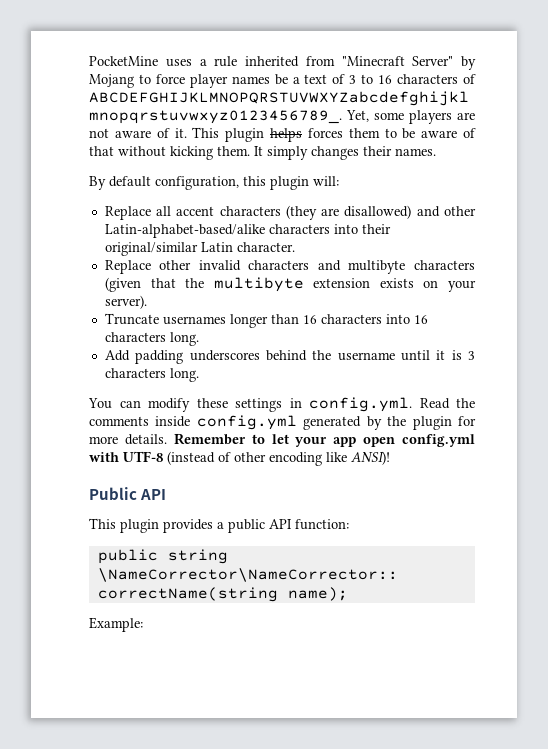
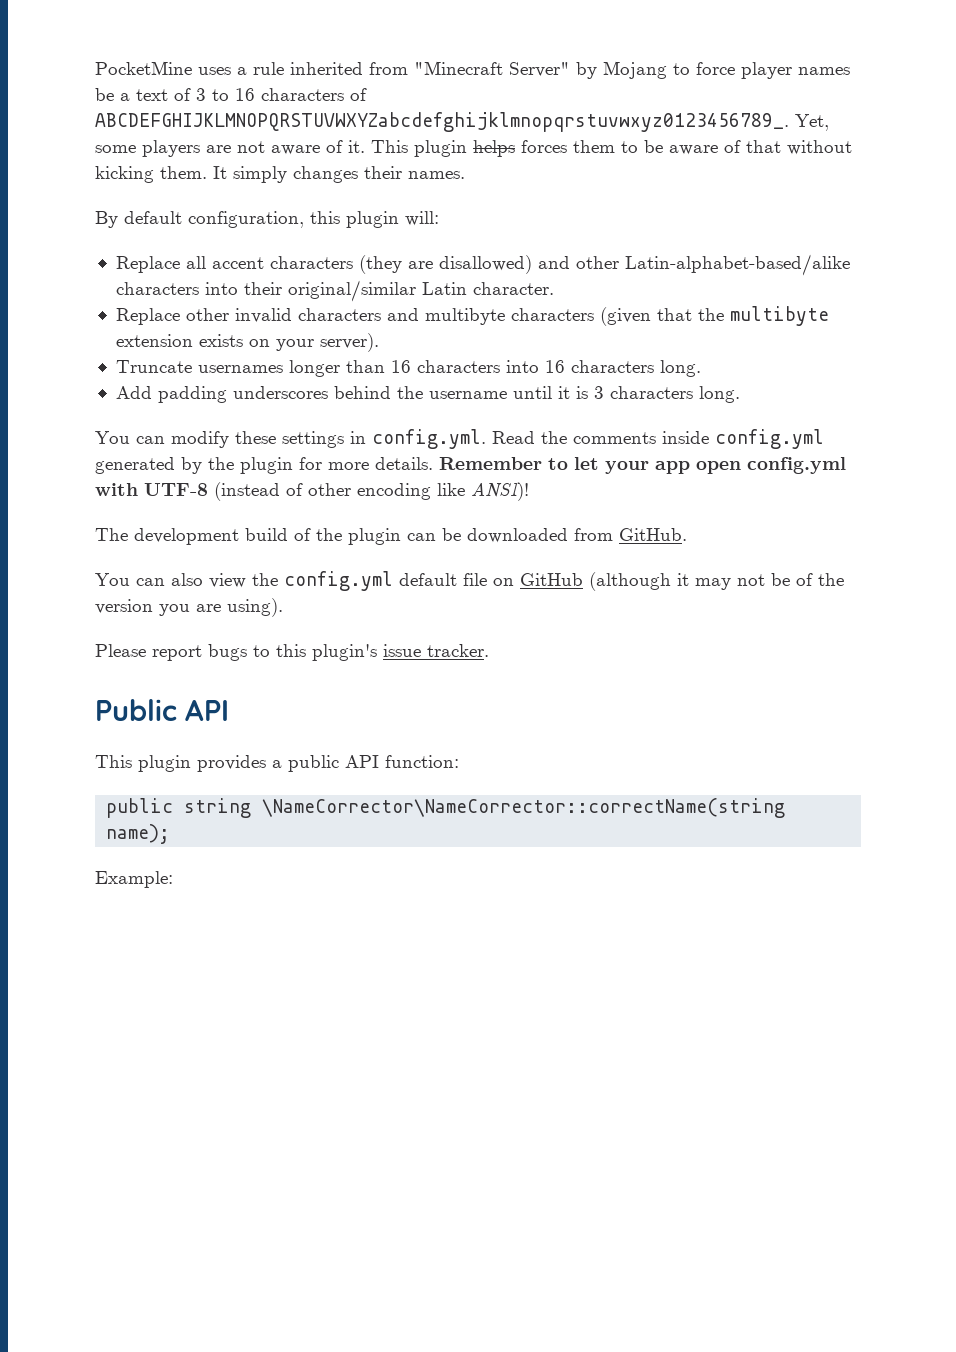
(390, 458) none -> [95,528,687,545] [95,571,844,591] [95,598,283,617] [95,644,489,661] // The development build of the plugin can be downloaded from GitHub. // You can also view the config.yml default file on GitHub (although it may not be of the version you are using). // Please report bugs to this plugin's issue tracker.

